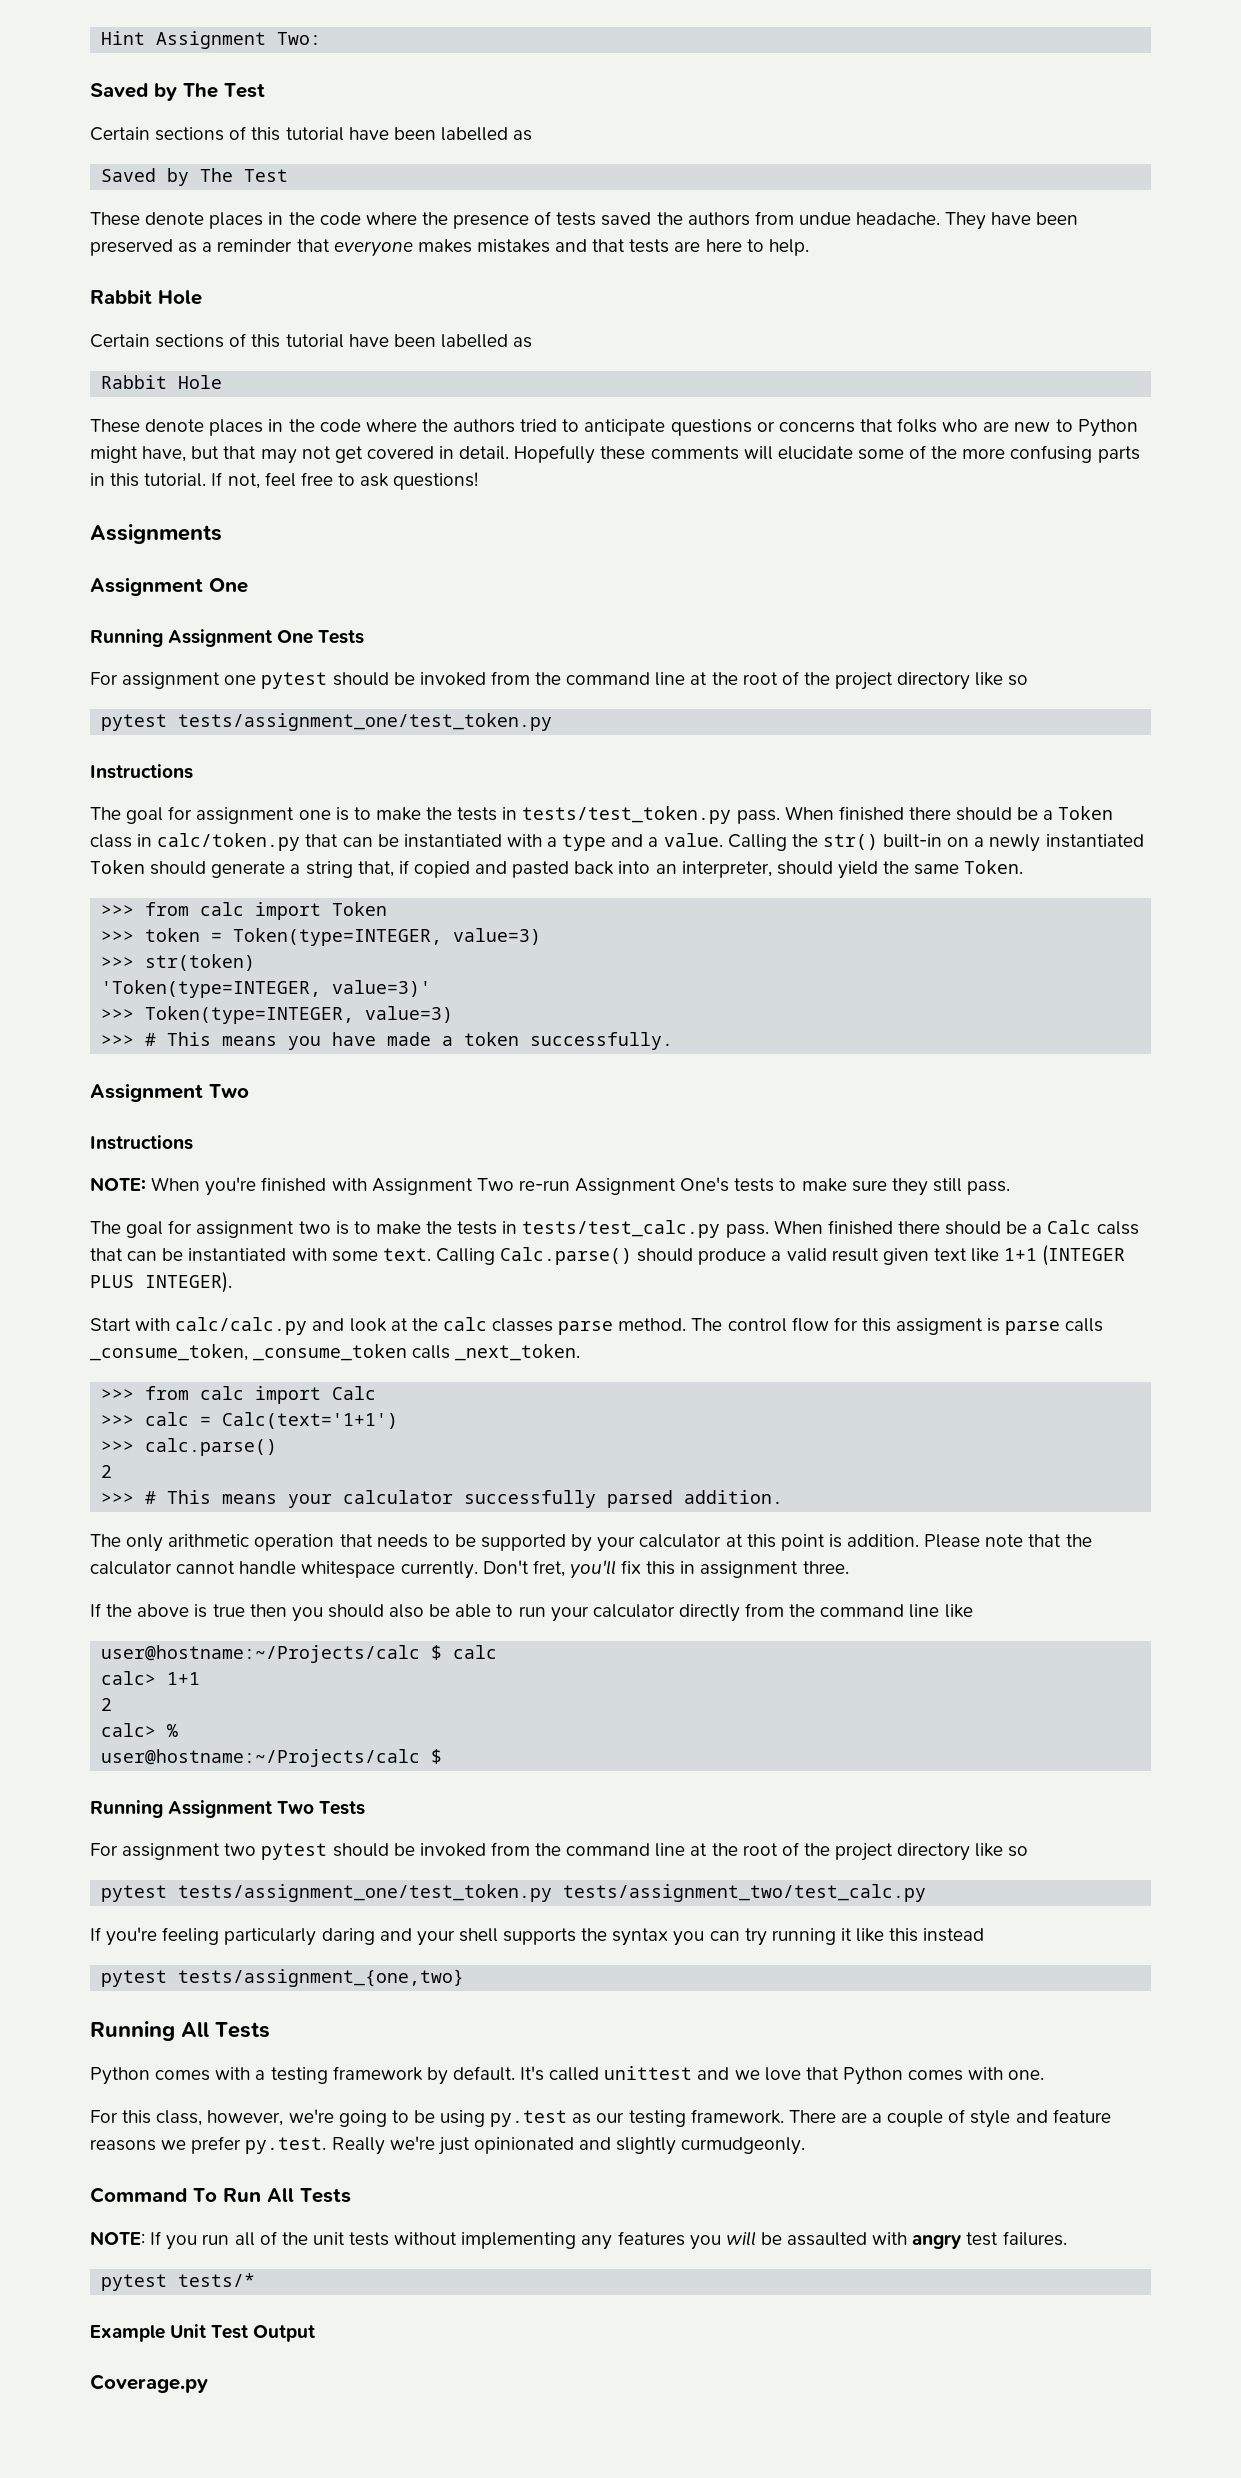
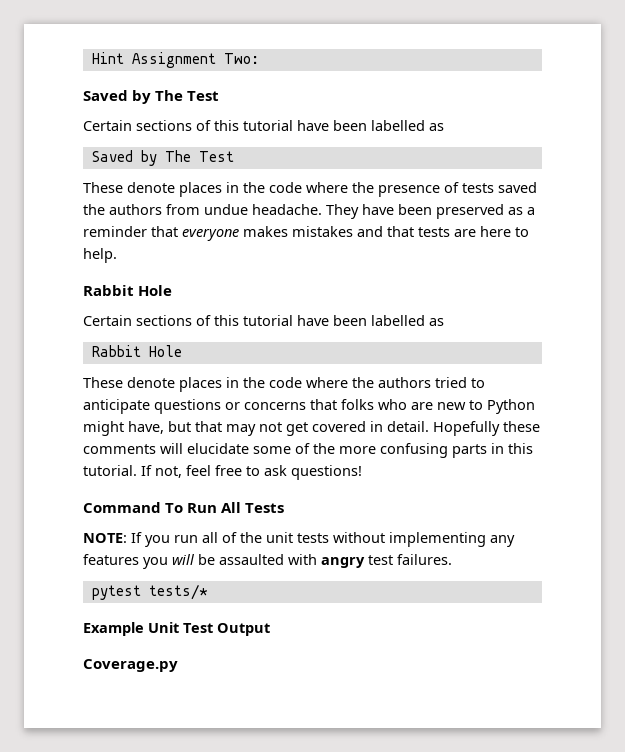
[90,524,222,544] [90,577,248,596] [90,629,365,647] [90,671,1029,690] [101,713,553,731] [90,764,193,779] [90,806,1114,824] [90,833,1144,852] [90,860,1024,879] [101,902,388,920] [101,928,542,946] [101,954,256,971] [101,980,432,998] [101,1006,454,1024] [101,1032,674,1050] [90,1083,249,1102] [90,1135,193,1150] [90,1177,1011,1196] [90,1220,1139,1238] [90,1245,1126,1266] [90,1272,232,1293] [90,1317,1104,1335] [90,1344,581,1361] [101,1386,377,1404] [101,1412,399,1429] [101,1438,278,1456] [101,1465,113,1478] [101,1490,784,1508] [90,1534,1092,1552] [90,1560,849,1579] [90,1603,973,1622] [101,1645,498,1663] [101,1671,201,1685] [101,1698,113,1711] [101,1723,179,1737] [101,1749,443,1767] [90,1800,366,1818] [90,1842,1029,1861] [101,1884,927,1902] [90,1927,985,1946] [101,1969,465,1987] [90,2021,270,2041] [90,2066,1045,2085] [90,2109,1111,2128] [90,2136,806,2155] // Assignments // Assignment One // Running Assignment One Tests // For assignment one pytest should be invoked from the command line at the root of the project directory like so // pytest tests/assignment_one/test_token.py // Instructions // The goal for assignment one is to make the tests in tests/test_token.py pass. When finished there should be a Token class in calc/token.py that can be instantiated with a type and a value. Calling the str() built-in on a newly instantiated Token should generate a string that, if copied and pasted back into an interpreter, should yield the same Token. // >>> from calc import Token // >>> token = Token(type=INTEGER, value=3) // >>> str(token) // 'Token(type=INTEGER, value=3)' // >>> Token(type=INTEGER, value=3) // >>> # This means you have made a token successfully. // Assignment Two // Instructions // NOTE: When you're finished with Assignment Two re-run Assignment One's tests to make sure they still pass. // The goal for assignment two is to make the tests in tests/test_calc.py pass. When finished there should be a Calc calss that can be instantiated with some text. Calling Calc.parse() should produce a valid result given text like 1+1 (INTEGER PLUS INTEGER). // Start with calc/calc.py and look at the calc classes parse method. The control flow for this assigment is parse calls _consume_token, _consume_token calls _next_token. // >>> from calc import Calc // >>> calc = Calc(text='1+1') // >>> calc.parse() // 2 // >>> # This means your calculator successfully parsed addition. // The only arithmetic operation that needs to be supported by your calculator at this point is addition. Please note that the calculator cannot handle whitespace currently. Don't fret, you'll fix this in assignment three. // If the above is true then you should also be able to run your calculator directly from the command line like // user@hostname:~/Projects/calc $ calc // calc> 1+1 // 2 // calc> % // user@hostname:~/Projects/calc $ // Running Assignment Two Tests // For assignment two pytest should be invoked from the command line at the root of the project directory like so // pytest tests/assignment_one/test_token.py tests/assignment_two/test_calc.py // If you're feeling particularly daring and your shell supports the syntax you can try running it like this instead // pytest tests/assignment_{one,two} // Running All Tests // Python comes with a testing framework by default. It's called unittest and we love that Python comes with one. // For this class, however, we're going to be using py.test as our testing framework. There are a couple of style and feature reasons we prefer py.test. Really we're just opinionated and slightly curmudgeonly. -> (362, 472) none

